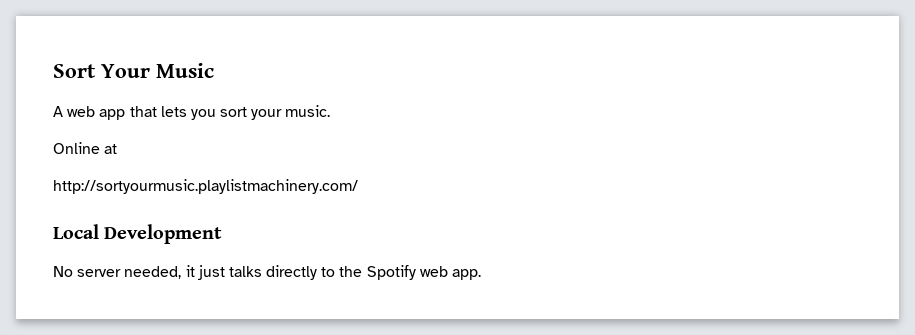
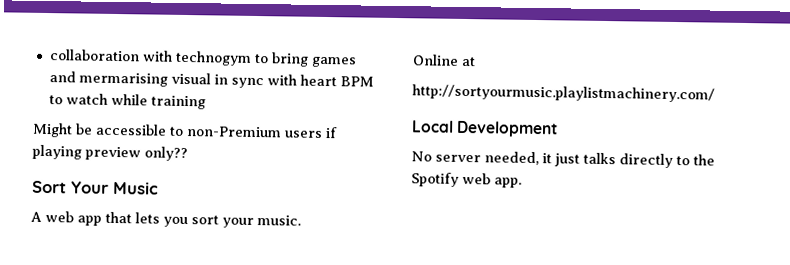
(53, 71) none -> [49,49,357,68] [48,71,374,89] [48,93,206,110] [32,122,338,139] [32,144,188,162] collaboration with technogym to bring games and mermarising visual in sync with heart BPM to watch while training // Might be accessible to non-Premium users if playing preview only?? //

